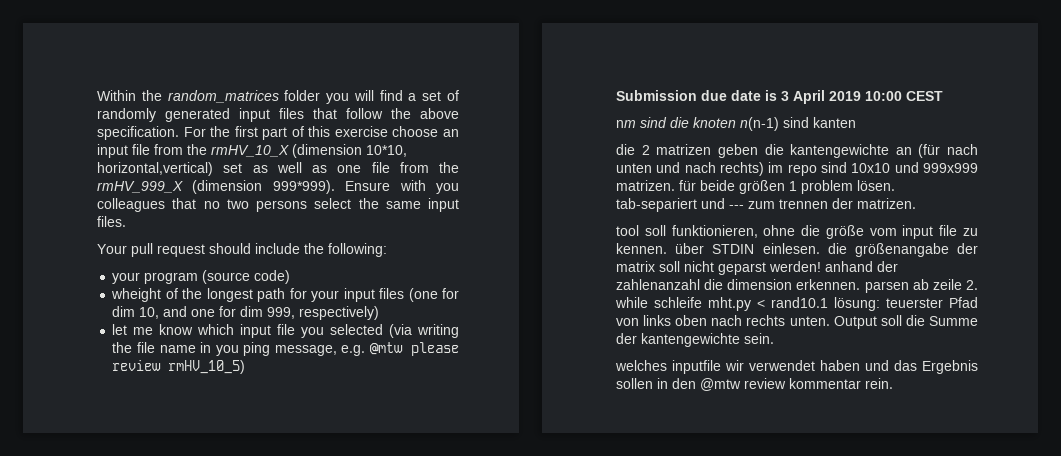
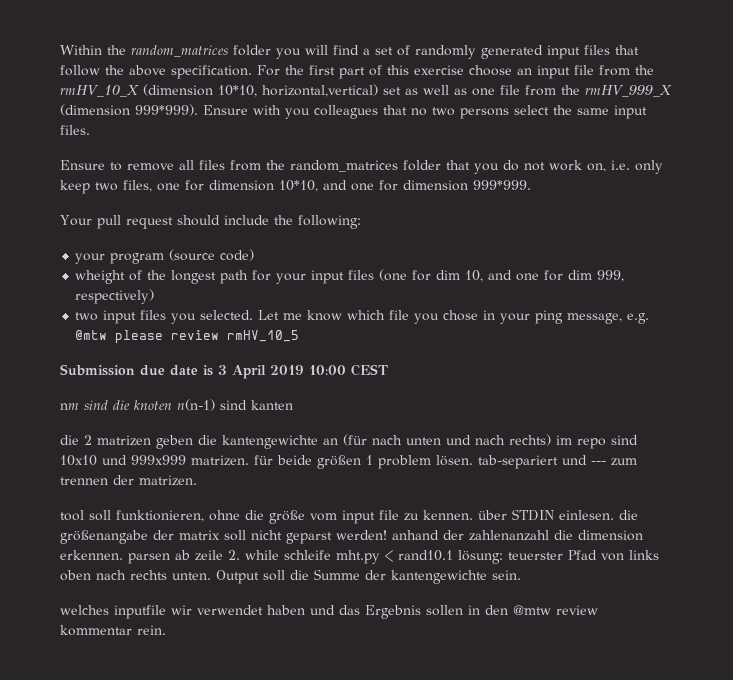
(126, 221) none -> [60,160,663,174] [60,180,531,194] // Ensure to remove all files from the random_matrices folder that you do not work on, i.e. only keep two files, one for dimension 10*10, and one for dimension 999*999.
[112,324,128,335] let -> [75,310,280,324] two input files you selected. Let
[240,324,272,338] input -> (386, 315) none
[330,324,459,338] [112,342,239,356] selected (via writing the file name in you -> [443,310,531,324] chose in your
[168,360,246,374] rmHV_10_5) -> [227,330,300,342] rmHV_10_5

